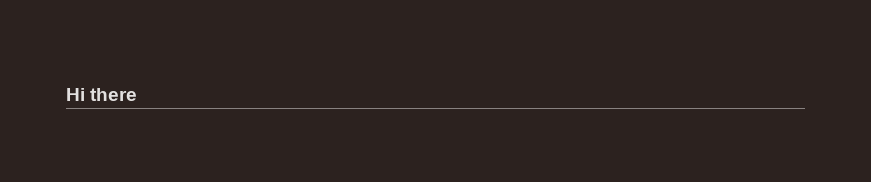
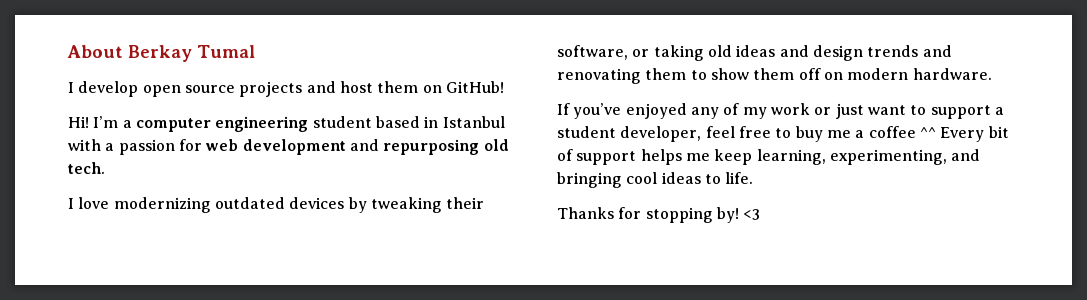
[66,88,138,101] Hi there -> [67,45,255,62] [68,81,504,97] [68,116,505,132] [68,139,509,155] [68,162,105,174] [68,197,485,213] [557,45,952,61] [557,68,992,84] [557,103,1004,119] [557,126,1009,142] [557,149,981,165] [557,172,754,188] [557,207,761,223] About Berkay Tumal // I develop open source projects and host them on GitHub! // Hi! I’m a computer engineering student based in Istanbul with a passion for web development and repurposing old tech. // I love modernizing outdated devices by tweaking their software, or taking old ideas and design trends and renovating them to show them off on modern hardware. // If you’ve enjoyed any of my work or just want to support a student developer, feel free to buy me a coffee ^^ Every bit of support helps me keep learning, experimenting, and bringing cool ideas to life. // Thanks for stopping by! <3

